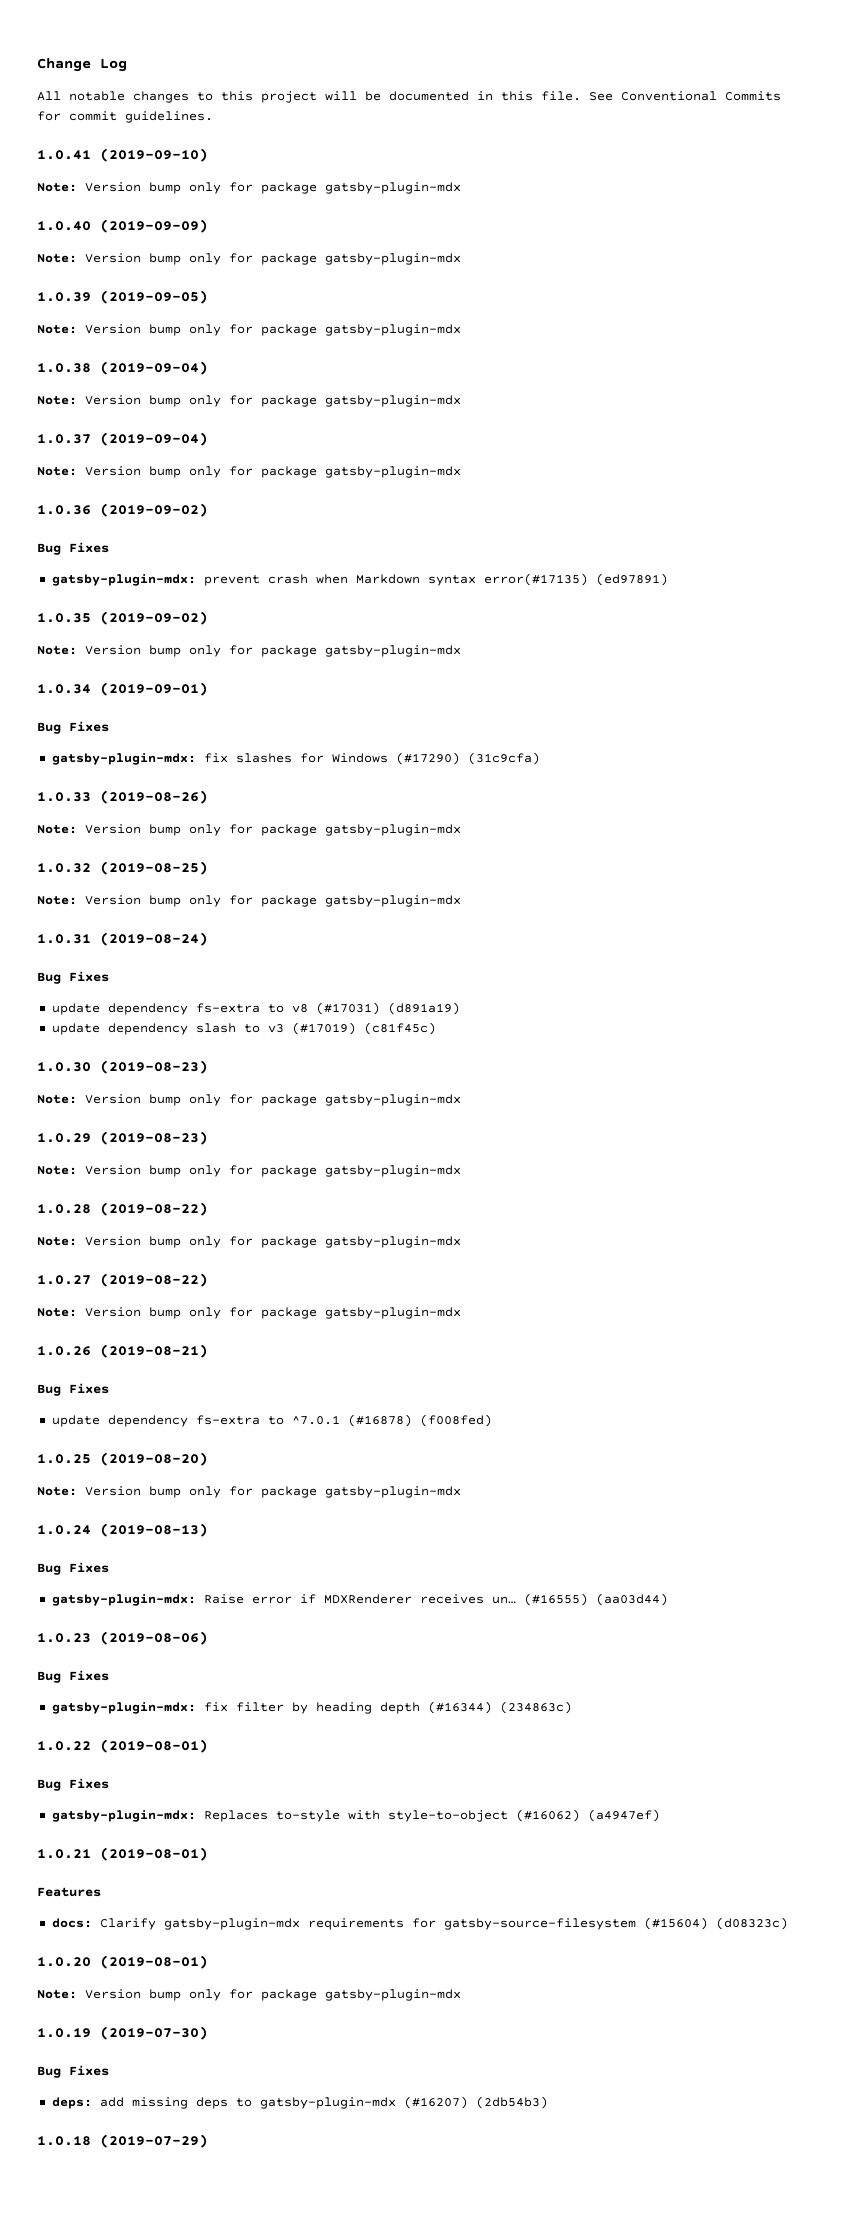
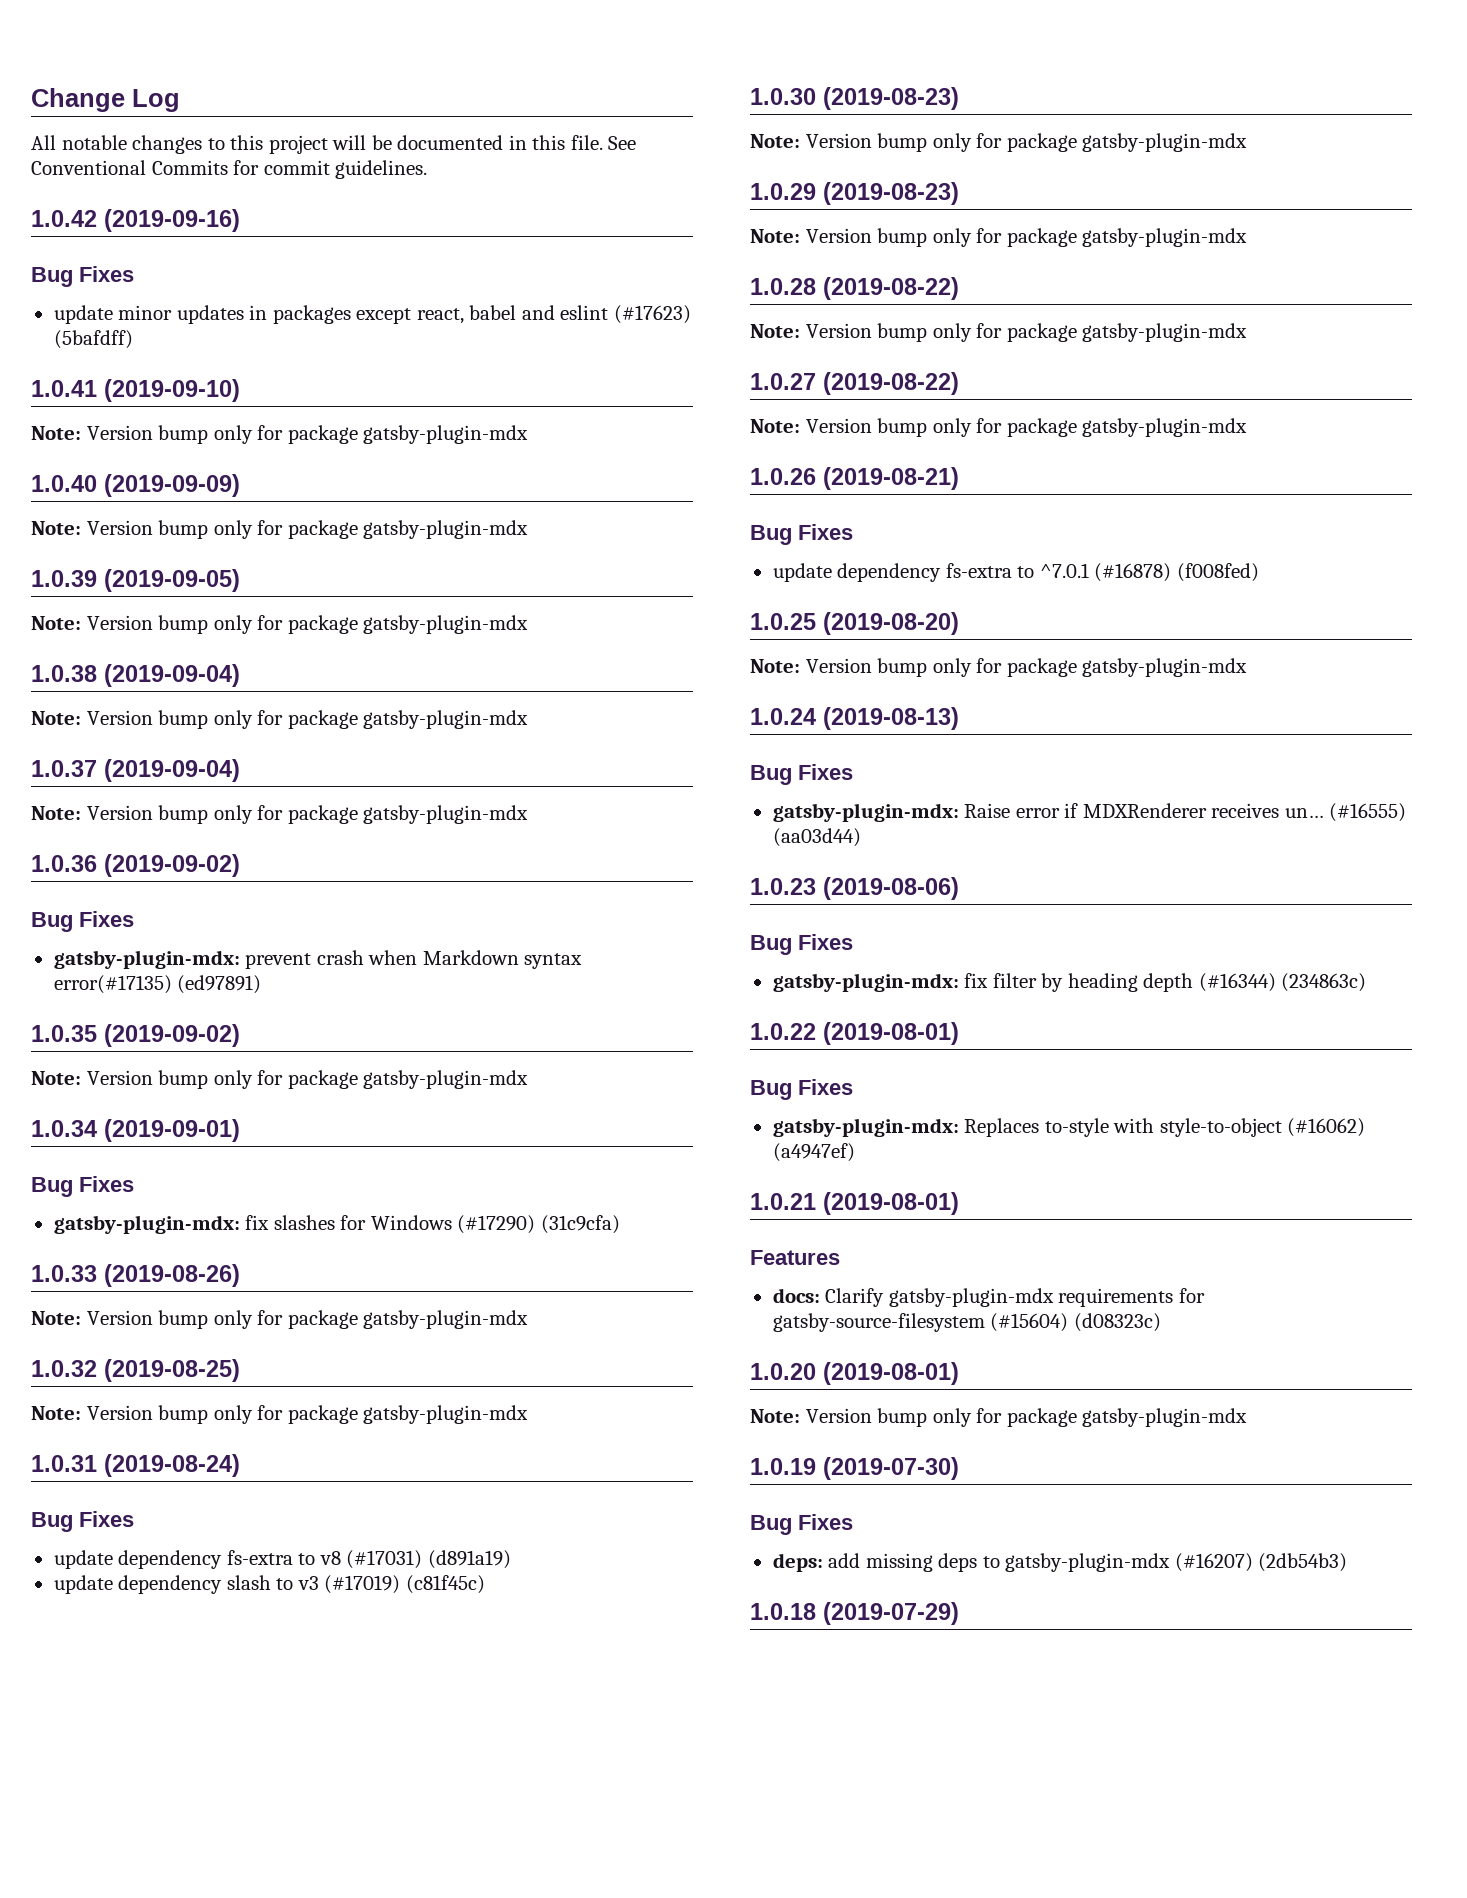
(213, 117) none -> [31,209,240,232] [31,266,134,287] [53,305,691,324] [53,330,133,349] // 1.0.42 (2019-09-16) // Bug Fixes // update minor updates in packages except react, babel and eslint (#17623) (5bafdff)

